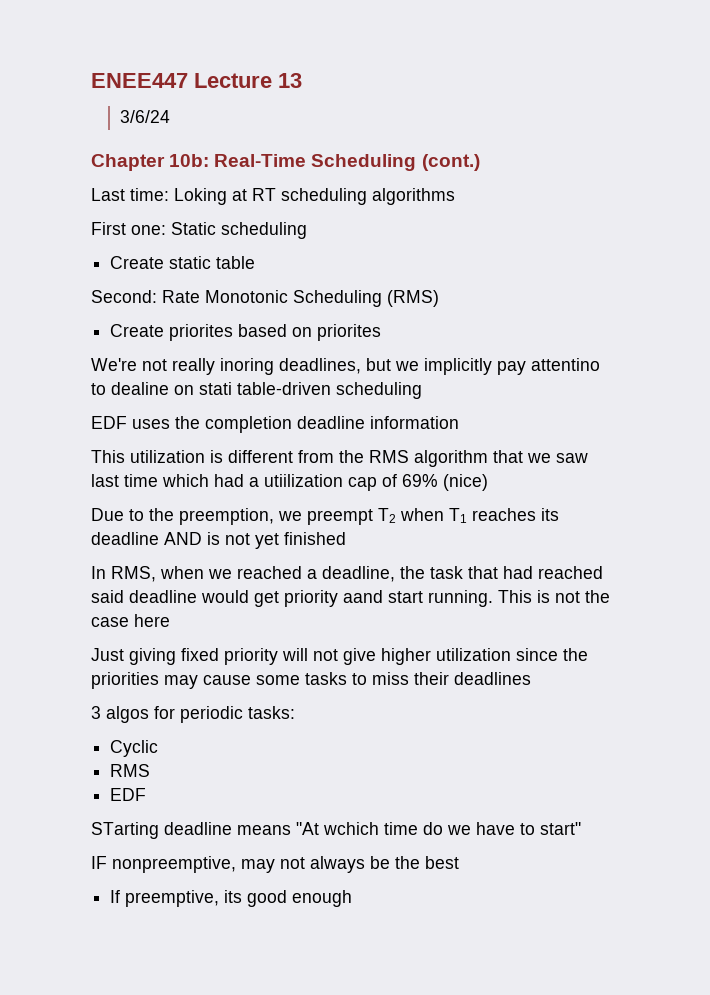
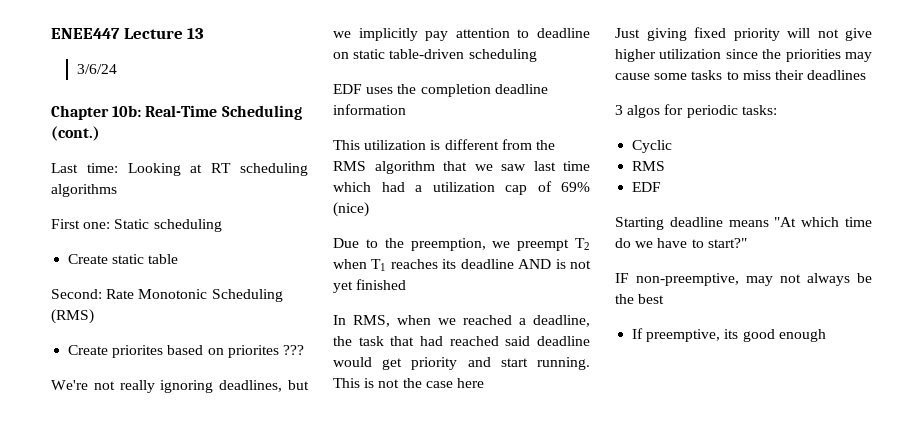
[174,188,227,205] Loking -> [127,163,181,176] Looking
(382, 332) none -> [282,345,304,355] ???
[220,358,274,375] inoring -> [160,380,214,393] ignoring
[531,358,600,371] [91,382,232,395] attentino to dealine on stati -> [455,28,590,38] [333,49,386,59] attention to deadline on static
[264,474,343,487] utiilization -> [432,182,495,192] utilization
[343,590,383,603] aand -> [467,357,491,367] and
[91,822,159,839] STarting -> [615,217,664,230] Starting
[323,822,379,835] wchich -> [801,217,840,227] which
[540,822,581,835] start" -> [707,238,747,248] start?"
[112,856,236,873] nonpreemptive, -> [636,273,739,286] non-preemptive,

